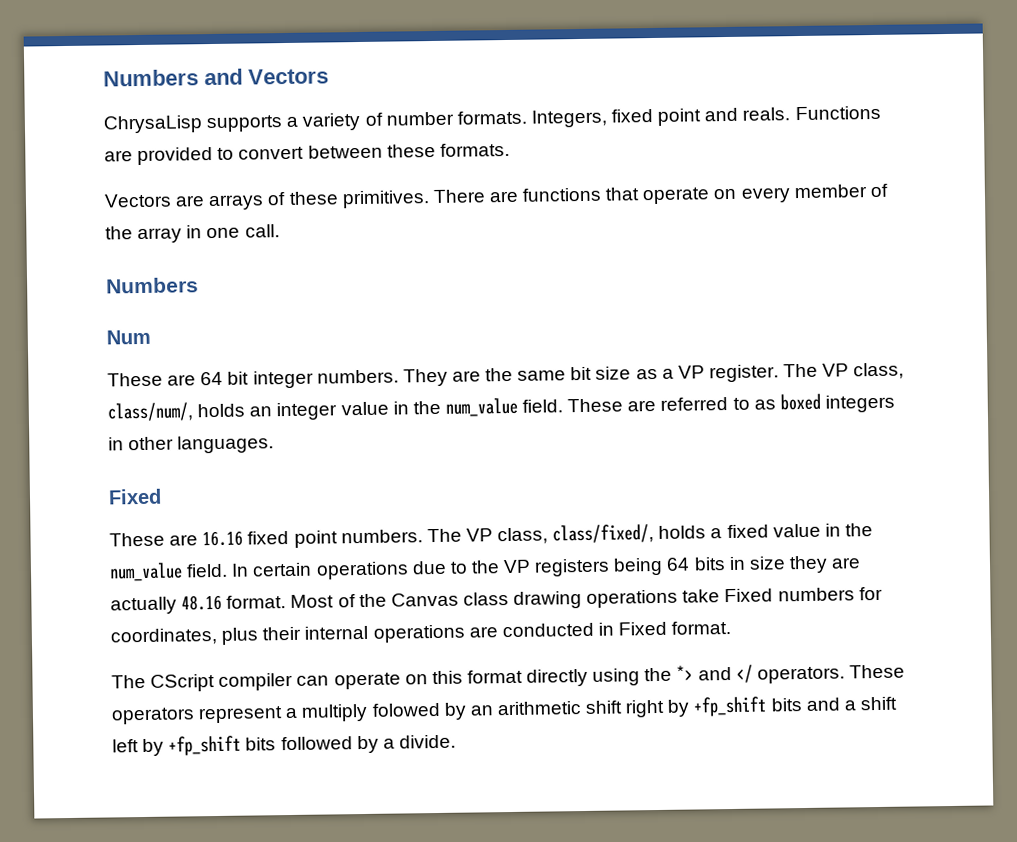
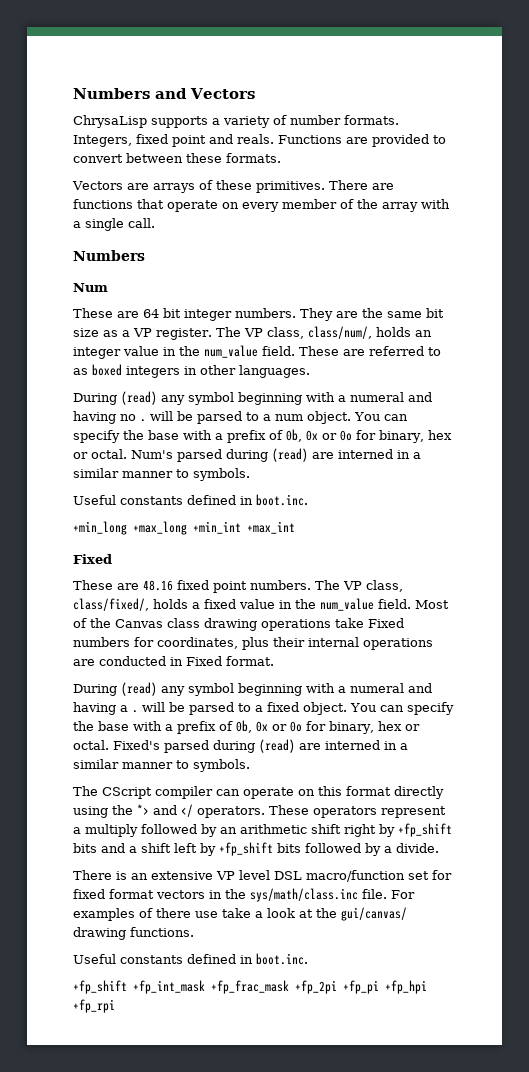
[186,225,241,239] in one -> [421,199,450,209] [73,218,124,231] with a single
(275, 444) none -> [73,391,432,405] [73,411,408,424] [73,429,452,443] [73,448,421,462] [73,468,250,481] [73,494,308,506] [73,521,295,535] // During (read) any symbol beginning with a numeral and having no . will be parsed to a num object. You can specify the base with a prefix of 0b, 0x or 0o for binary, hex or octal. Num's parsed during (read) are interned in a similar manner to symbols. // Useful constants defined in boot.inc. // +min_long +max_long +min_int +max_int
[202,530,244,547] 16.16 -> [143,580,173,591] 48.16
[231,555,862,580] [110,594,287,615] In certain operations due to the VP registers being 64 bits in size they are actually 48.16 format. -> (411, 604) none
(732, 627) none -> [73,682,432,696] [73,702,454,715] [73,720,420,734] [73,739,408,753] [73,759,250,772] // During (read) any symbol beginning with a numeral and having a . will be parsed to a fixed object. You can specify the base with a prefix of 0b, 0x or 0o for binary, hex or octal. Fixed's parsed during (read) are interned in a similar manner to symbols.
[371,702,441,717] folowed -> [141,824,197,834] followed
(456, 741) none -> [73,870,452,882] [73,888,415,902] [73,907,407,921] [73,927,194,940] [73,953,308,965] [73,980,427,994] [73,999,115,1013] // There is an extensive VP level DSL macro/function set for fixed format vectors in the sys/math/class.inc file. For examples of there use take a look at the gui/canvas/ drawing functions. // Useful constants defined in boot.inc. // +fp_shift +fp_int_mask +fp_frac_mask +fp_2pi +fp_pi +fp_hpi +fp_rpi

